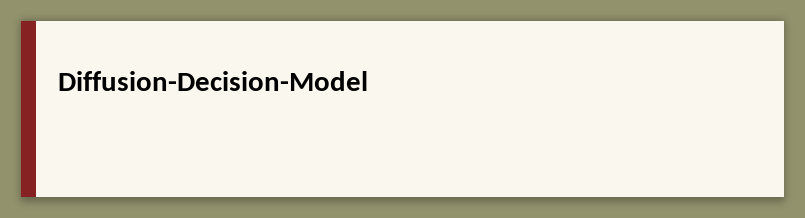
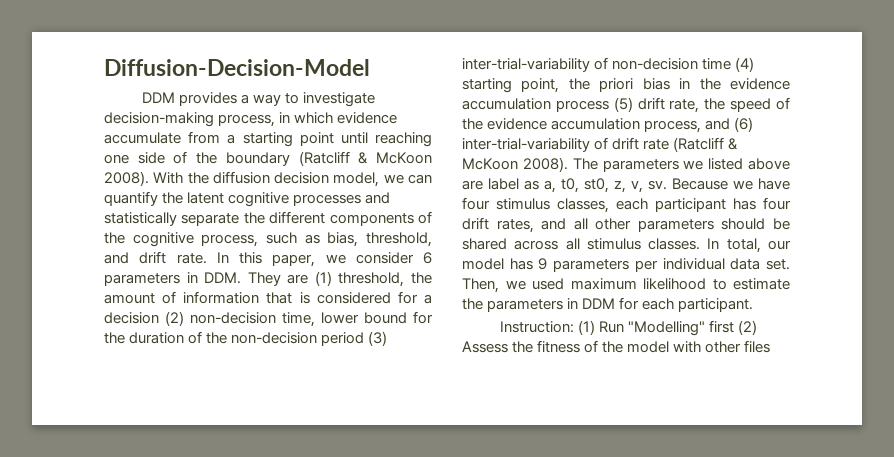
(368, 81) none -> [141,92,376,107] [104,112,398,127] [104,131,432,147] [104,151,432,166] [104,171,432,187] [104,191,391,207] [104,211,432,226] [104,232,432,247] [104,251,432,267] [104,271,432,287] [104,291,432,304] [104,311,433,327] [104,331,388,346] [462,57,755,72] [462,78,790,93] [462,97,790,113] [462,117,754,133] [462,137,739,152] [462,157,790,172] [462,178,790,193] [462,197,791,213] [462,217,790,233] [462,238,791,253] [462,258,790,272] [462,278,790,293] [462,297,754,312] [499,320,758,336] [462,340,771,353] // DDM provides a way to investigate decision-making process, in which evidence accumulate from a starting point until reaching one side of the boundary (Ratcliff & McKoon 2008). With the diffusion decision model, we can quantify the latent cognitive processes and statistically separate the different components of the cognitive process, such as bias, threshold, and drift rate. In this paper, we consider 6 parameters in DDM. They are (1) threshold, the amount of information that is considered for a decision (2) non-decision time, lower bound for the duration of the non-decision period (3) inter-trial-variability of non-decision time (4) starting point, the priori bias in the evidence accumulation process (5) drift rate, the speed of the evidence accumulation process, and (6) inter-trial-variability of drift rate (Ratcliff & McKoon 2008). The parameters we listed above are label as a, t0, st0, z, v, sv. Because we have four stimulus classes, each participant has four drift rates, and all other parameters should be shared across all stimulus classes. In total, our model has 9 parameters per individual data set. Then, we used maximum likelihood to estimate the parameters in DDM for each participant. // Instruction: (1) Run "Modelling" first (2) Assess the fitness of the model with other files

